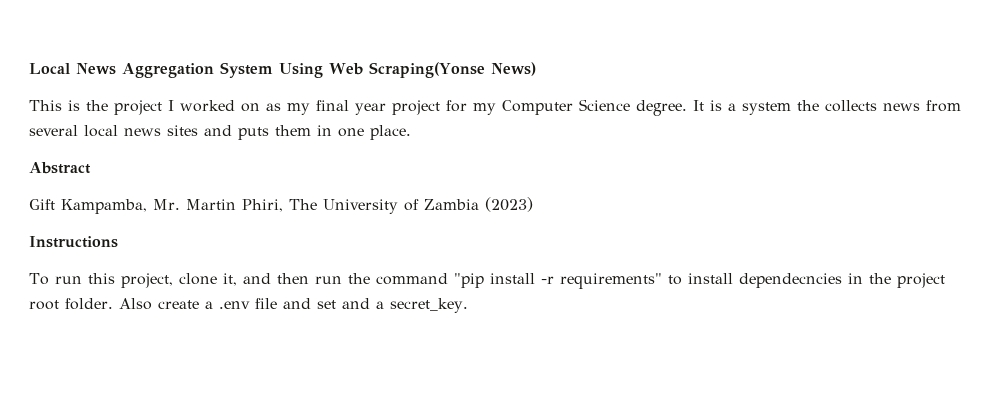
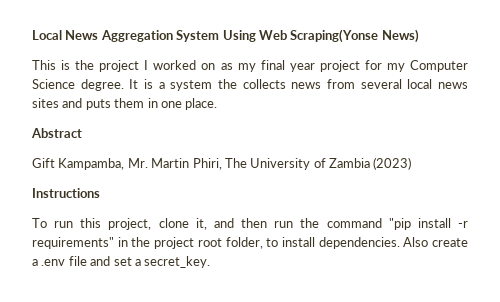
[667,273,842,288] to install dependecncies -> (114, 243) none
[65,298,113,310] folder. -> [225,237,400,249] folder, to install dependencies.
[341,298,370,309] and -> (132, 261) none

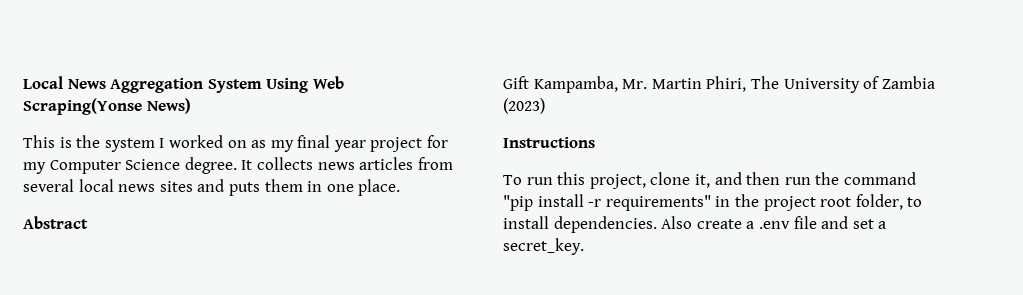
[99,60,140,72] project -> [104,138,155,152] system
[144,79,237,91] is a system the -> (253, 165) none
(322, 85) none -> [359,157,414,170] articles

